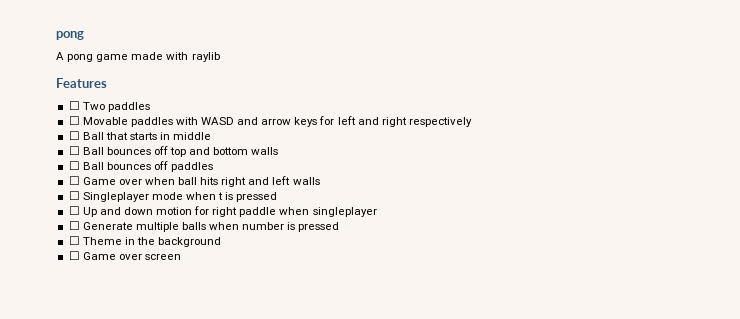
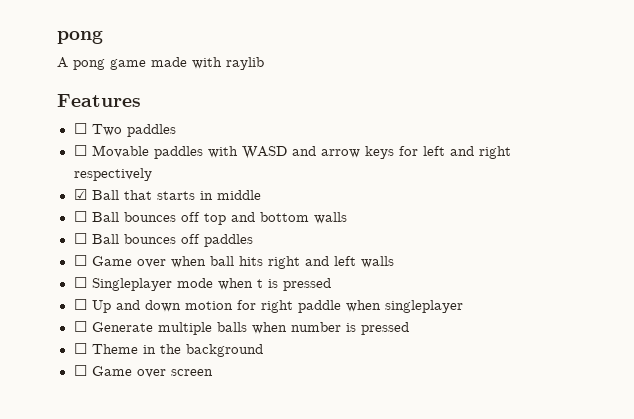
[68,131,80,140] ☐ -> [73,189,87,200] ☑

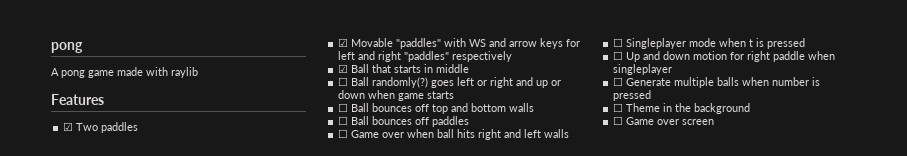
[73,123,87,134] ☐ -> [63,122,74,131] ☑
[73,145,287,159] ☐ Movable paddles with WASD -> [338,38,487,49] ☑ Movable "paddles" with WS
(511, 152) none -> [404,51,450,62] "paddles"
(261, 195) none -> [338,77,562,88] [338,90,455,101] // ☐ Ball randomly(?) goes left or right and up or down when game starts

